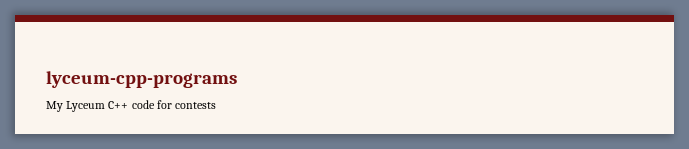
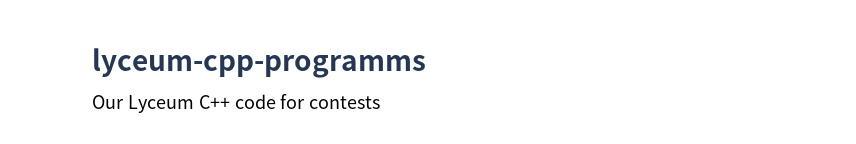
[46,71,237,88] [46,101,63,112] lyceum-cpp-programs // My -> [92,48,426,78] [92,95,124,109] lyceum-cpp-programms // Our

